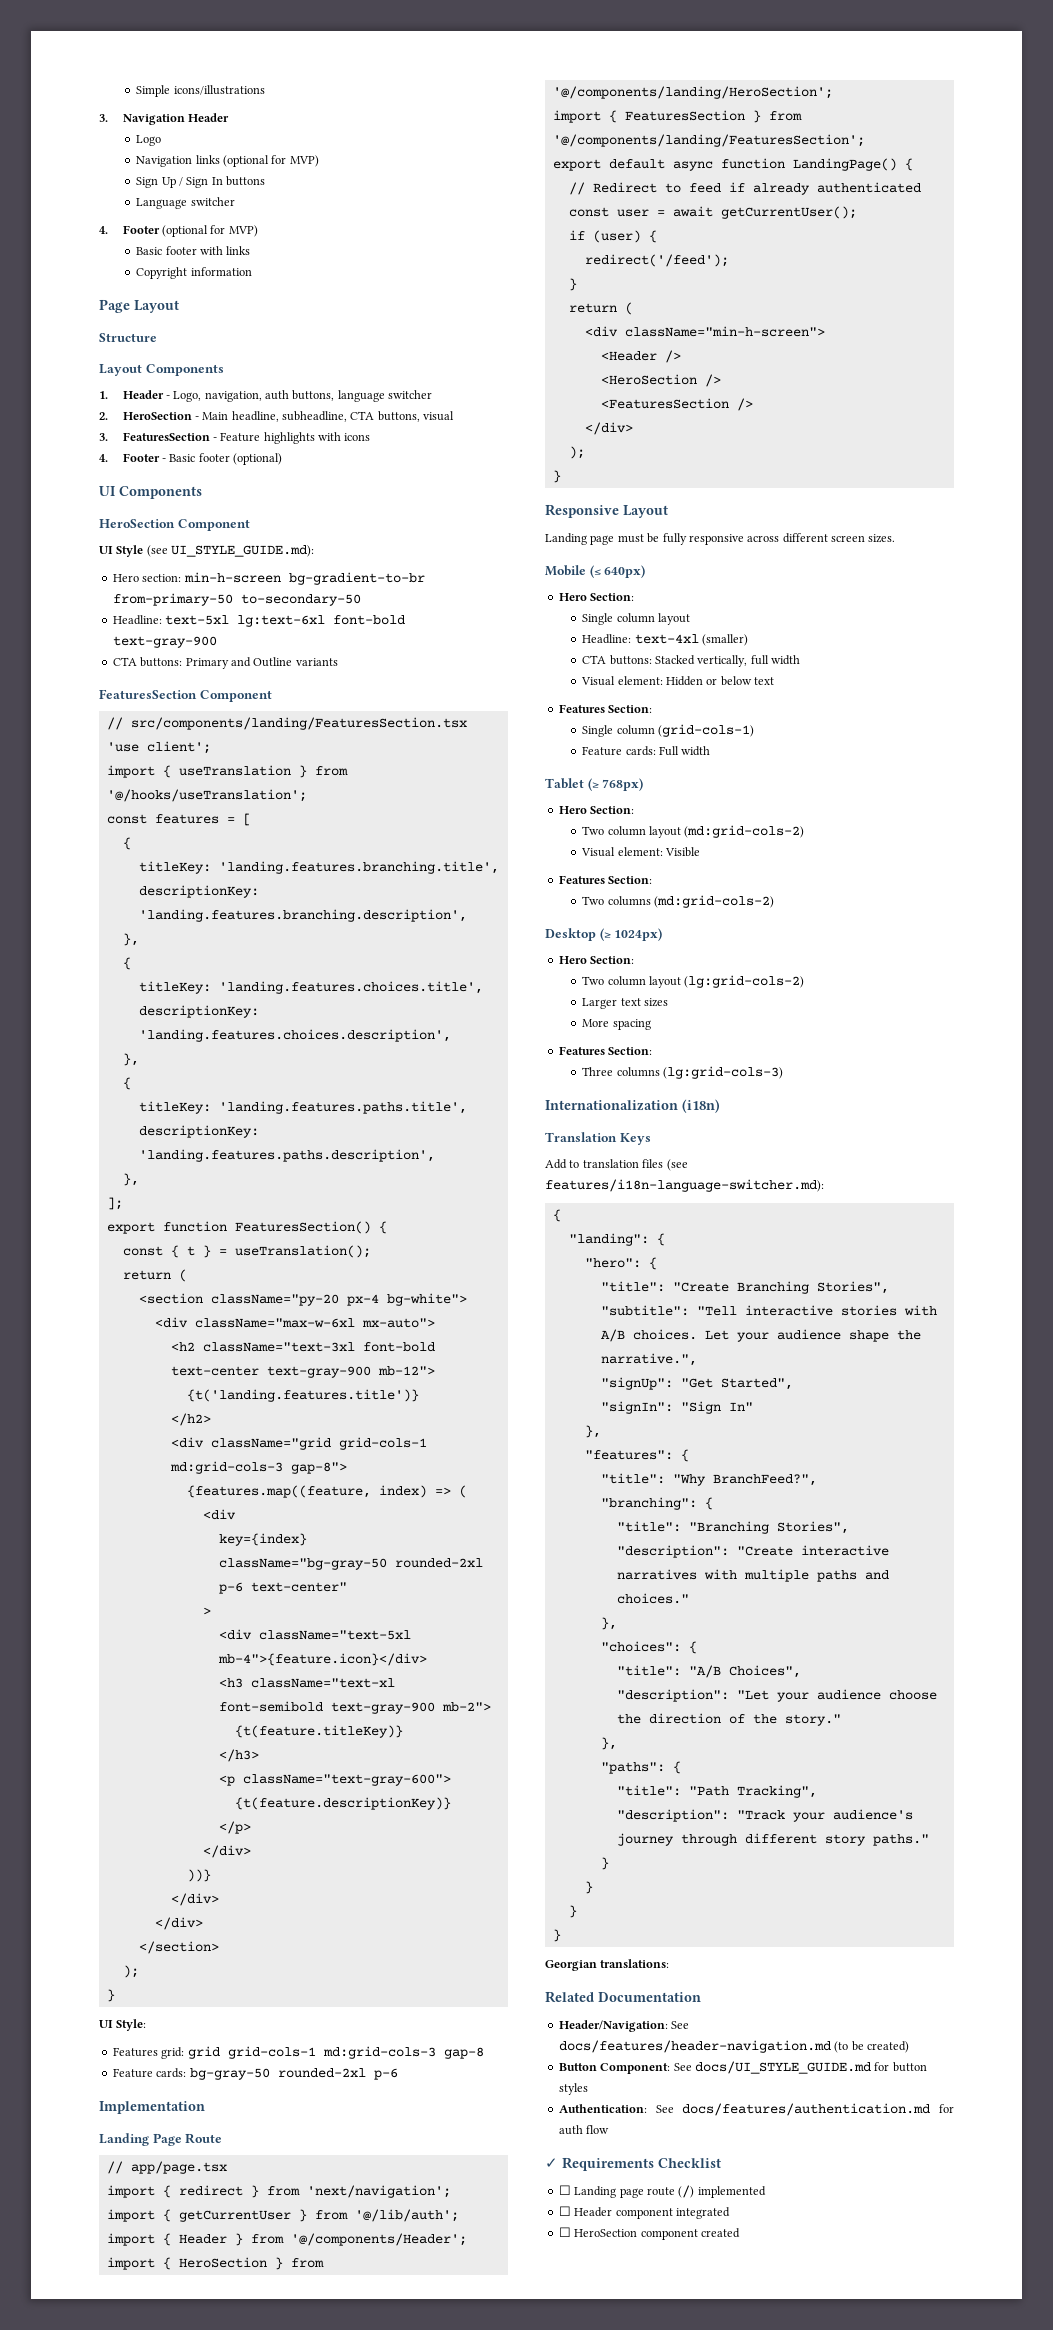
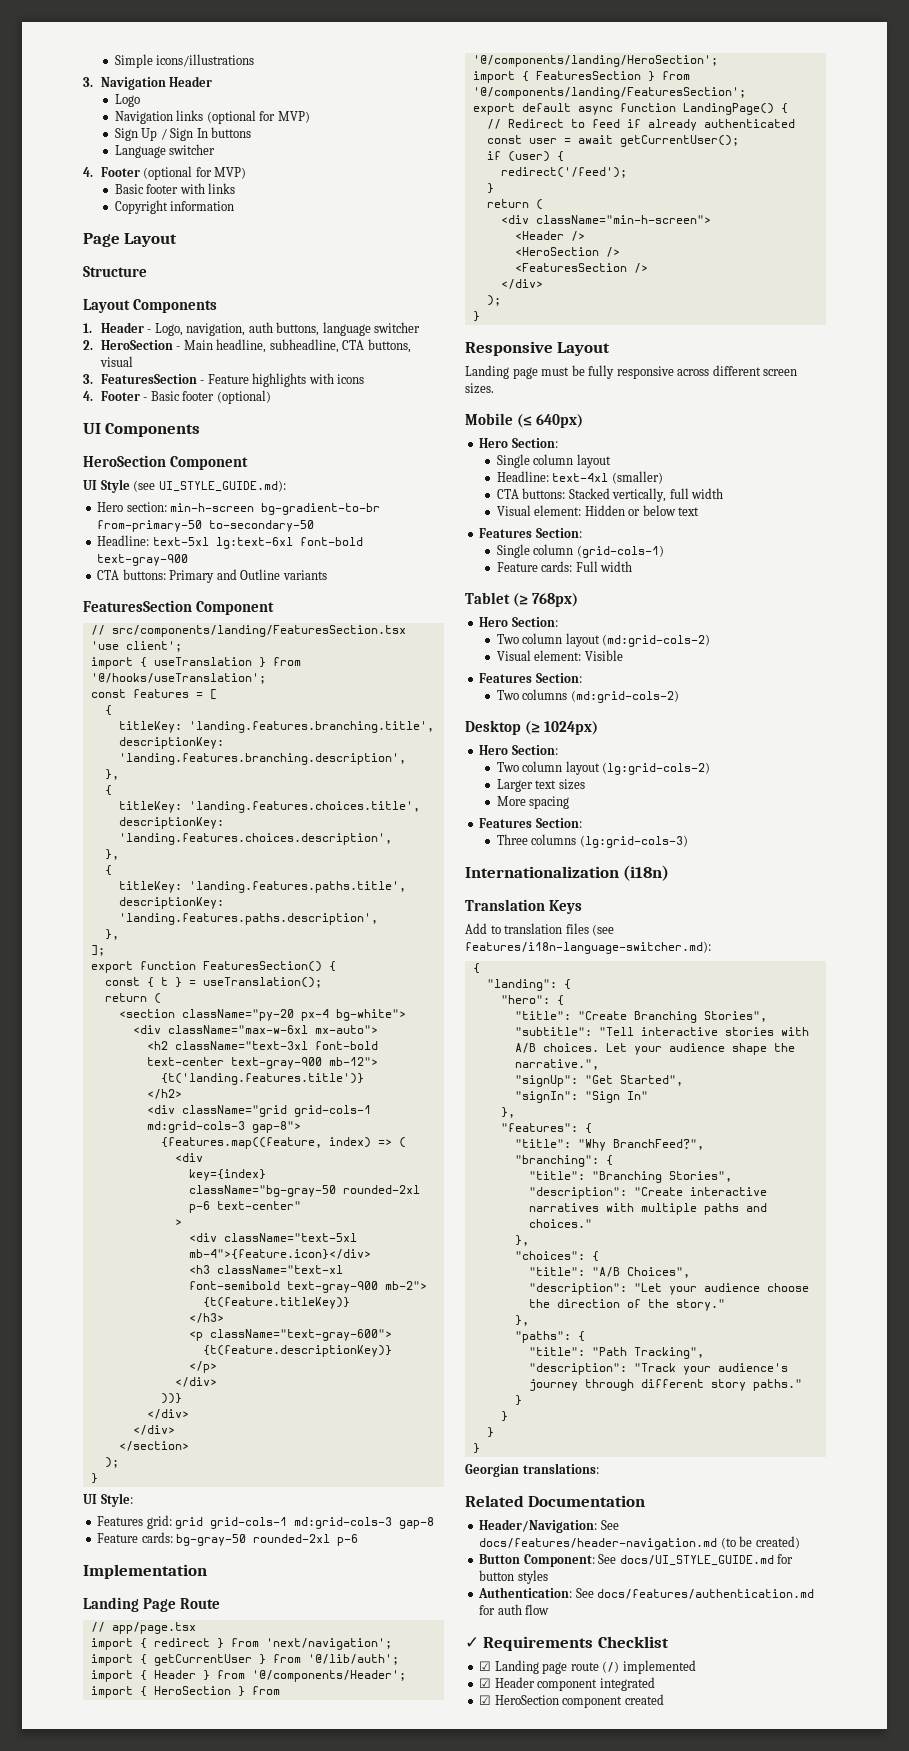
[558,2185,571,2195] ☐ -> [479,1661,492,1671] ☑
[558,2206,571,2216] ☐ -> [479,1678,492,1688] ☑
[558,2227,571,2237] ☐ -> [479,1695,492,1705] ☑

